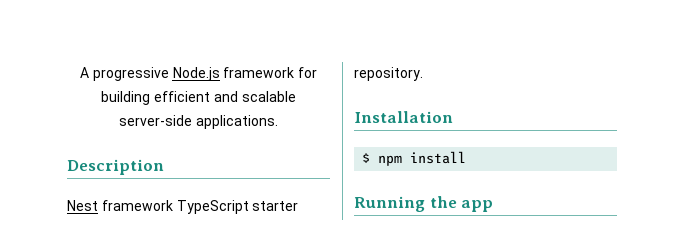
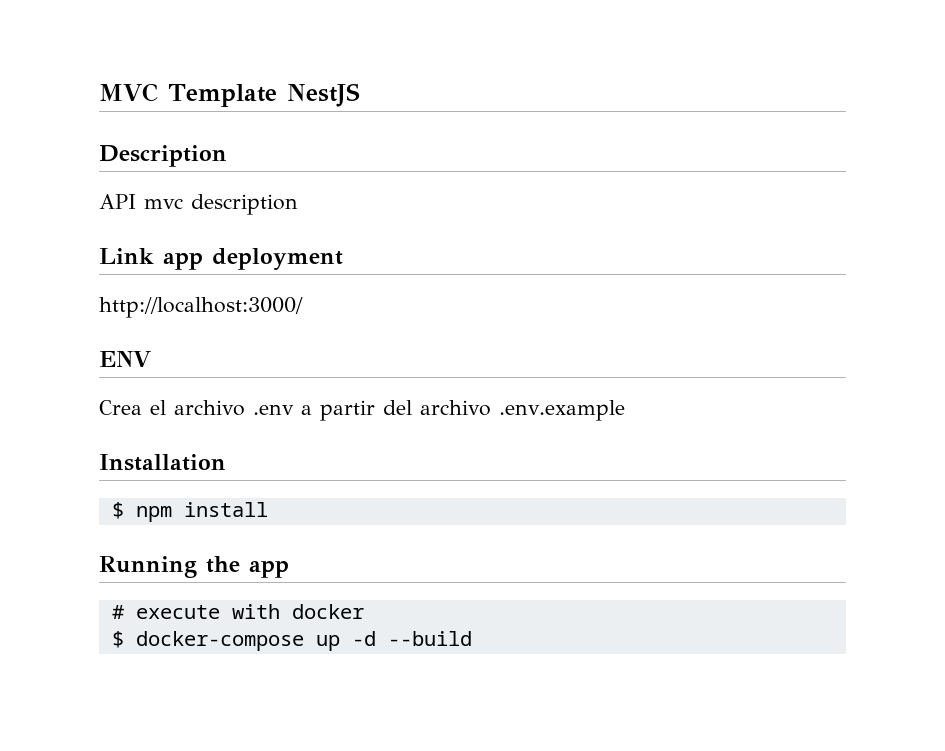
[79,67,318,81] [101,91,296,105] [119,115,278,129] [67,159,164,175] [67,200,299,214] [354,67,423,81] A progressive Node.js framework for building efficient and scalable server-side applications. // Description // Nest framework TypeScript starter repository. -> [99,83,360,107] [99,145,227,167] [99,194,298,215] [99,248,343,270] [99,297,303,318] [99,351,151,367] [99,400,625,421] MVC Template NestJS // Description // API mvc description // Link app deployment // http://localhost:3000/ // ENV // Crea el archivo .env a partir del archivo .env.example
(494, 206) none -> [111,604,364,619] [111,631,472,651] // # execute with docker // $ docker-compose up -d --build

